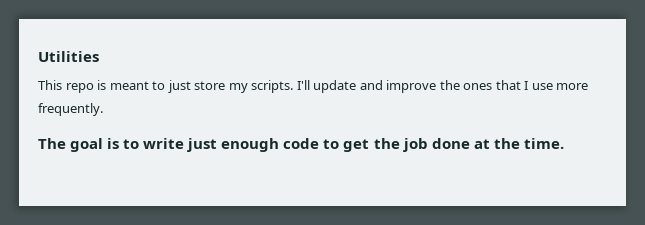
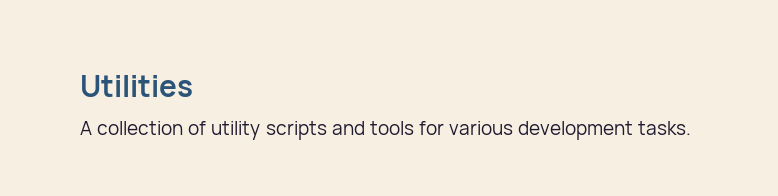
[38,80,589,93] [38,103,103,116] [38,138,564,152] This repo is meant to just store my scripts. I'll update and improve the ones that I use more frequently. // The goal is to write just enough code to get the job done at the time. -> [80,121,692,140] A collection of utility scripts and tools for various development tasks.

